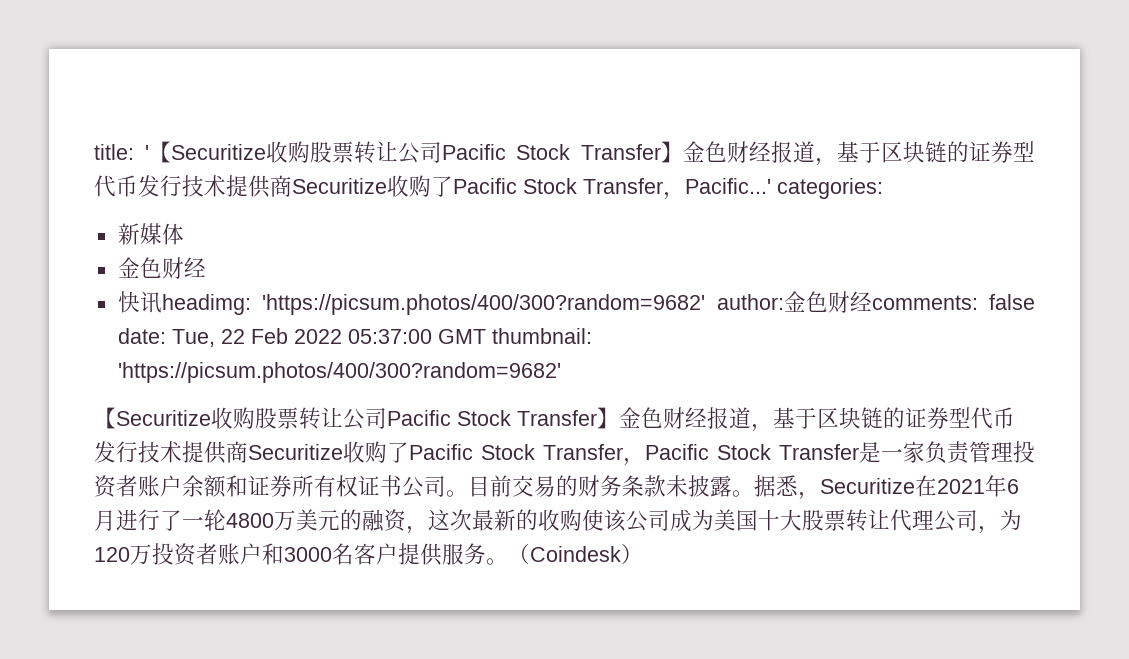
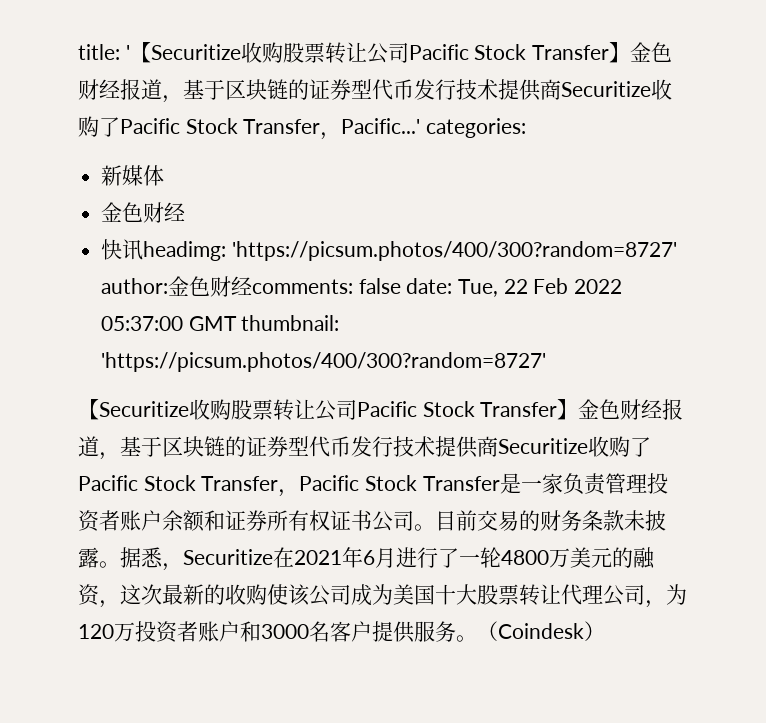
[262,294,706,315] 'https://picsum.photos/400/300?random=9682' -> [231,241,677,261] 'https://picsum.photos/400/300?random=8727'
[117,362,561,383] 'https://picsum.photos/400/300?random=9682' -> [101,352,547,372] 'https://picsum.photos/400/300?random=8727'

